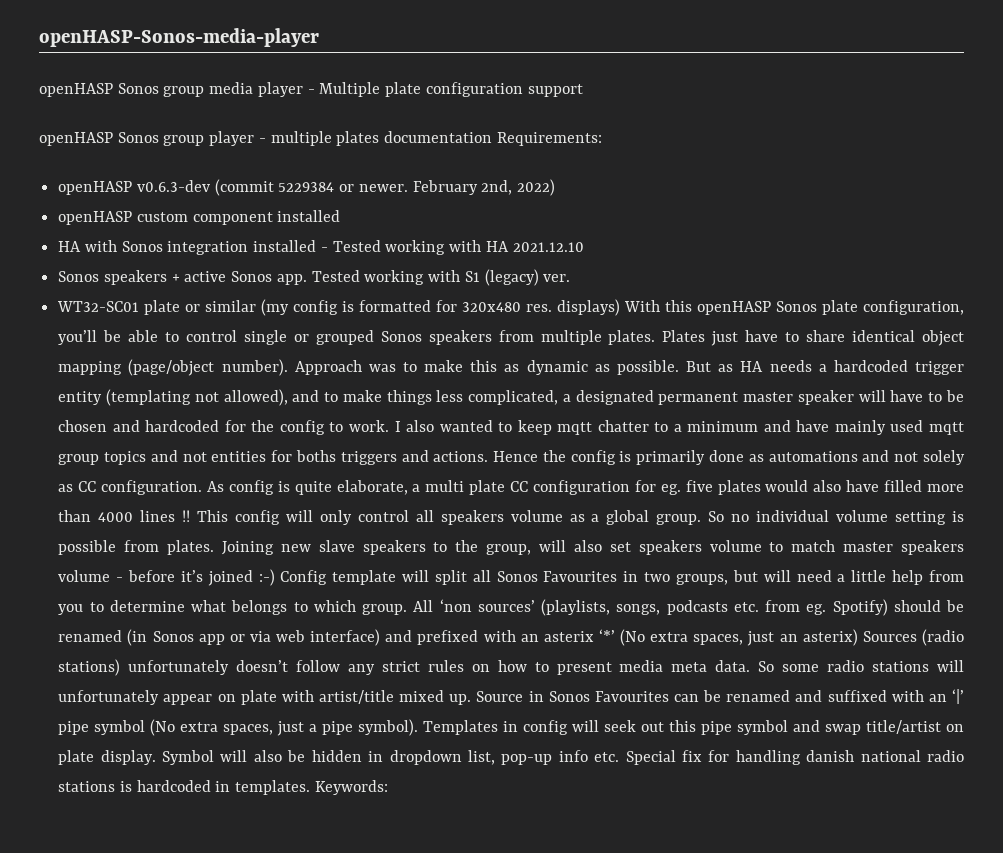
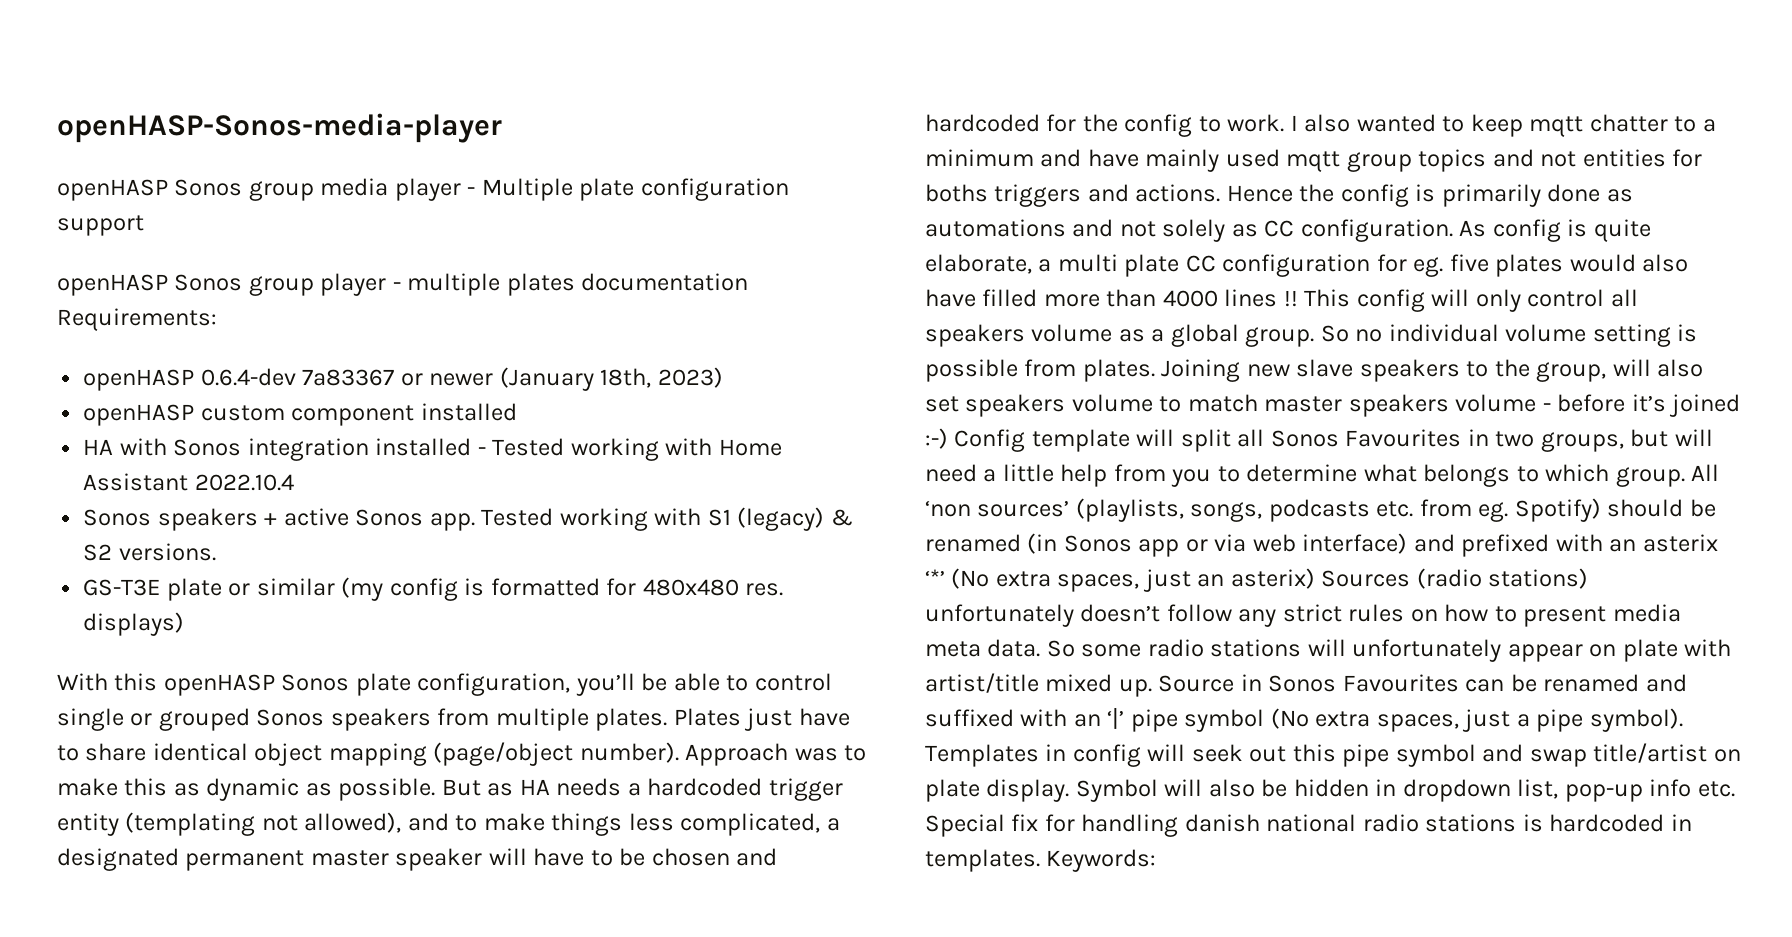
[136,179,556,196] v0.6.3-dev (commit 5229384 or newer. February 2nd, 2022) -> [200,367,723,391] 0.6.4-dev 7a83367 or newer (January 18th, 2023)
[485,241,584,252] HA 2021.12.10 -> [718,439,782,456] [83,473,294,491] Home Assistant 2022.10.4
[543,274,571,282] [57,301,140,312] ver. // WT32-SC01 -> [830,509,853,526] [83,543,216,561] [83,579,161,596] & S2 versions. // GS-T3E
[462,302,522,312] 320x480 -> [642,579,739,596] 480x480
(621, 307) none -> (185, 624) //

